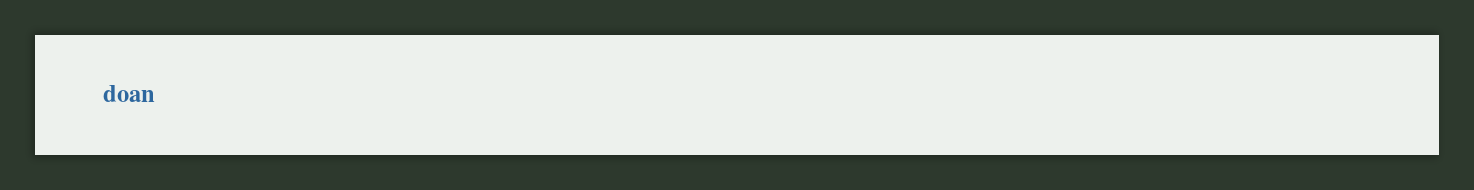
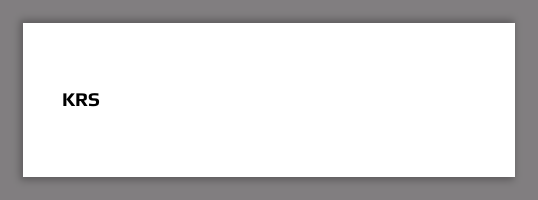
[103,85,155,102] doan -> [62,93,100,107] KRS

